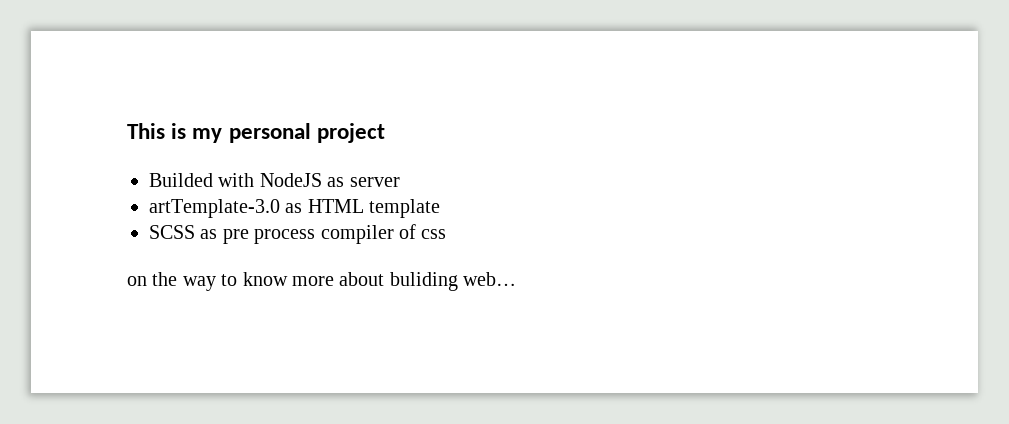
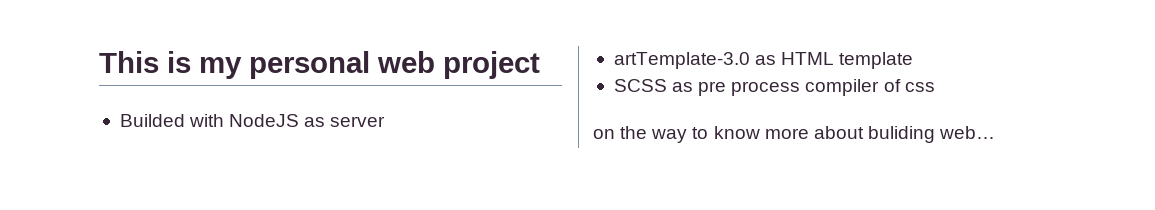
(311, 133) none -> [377,51,435,73] web

